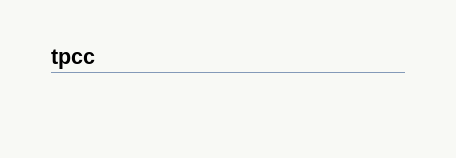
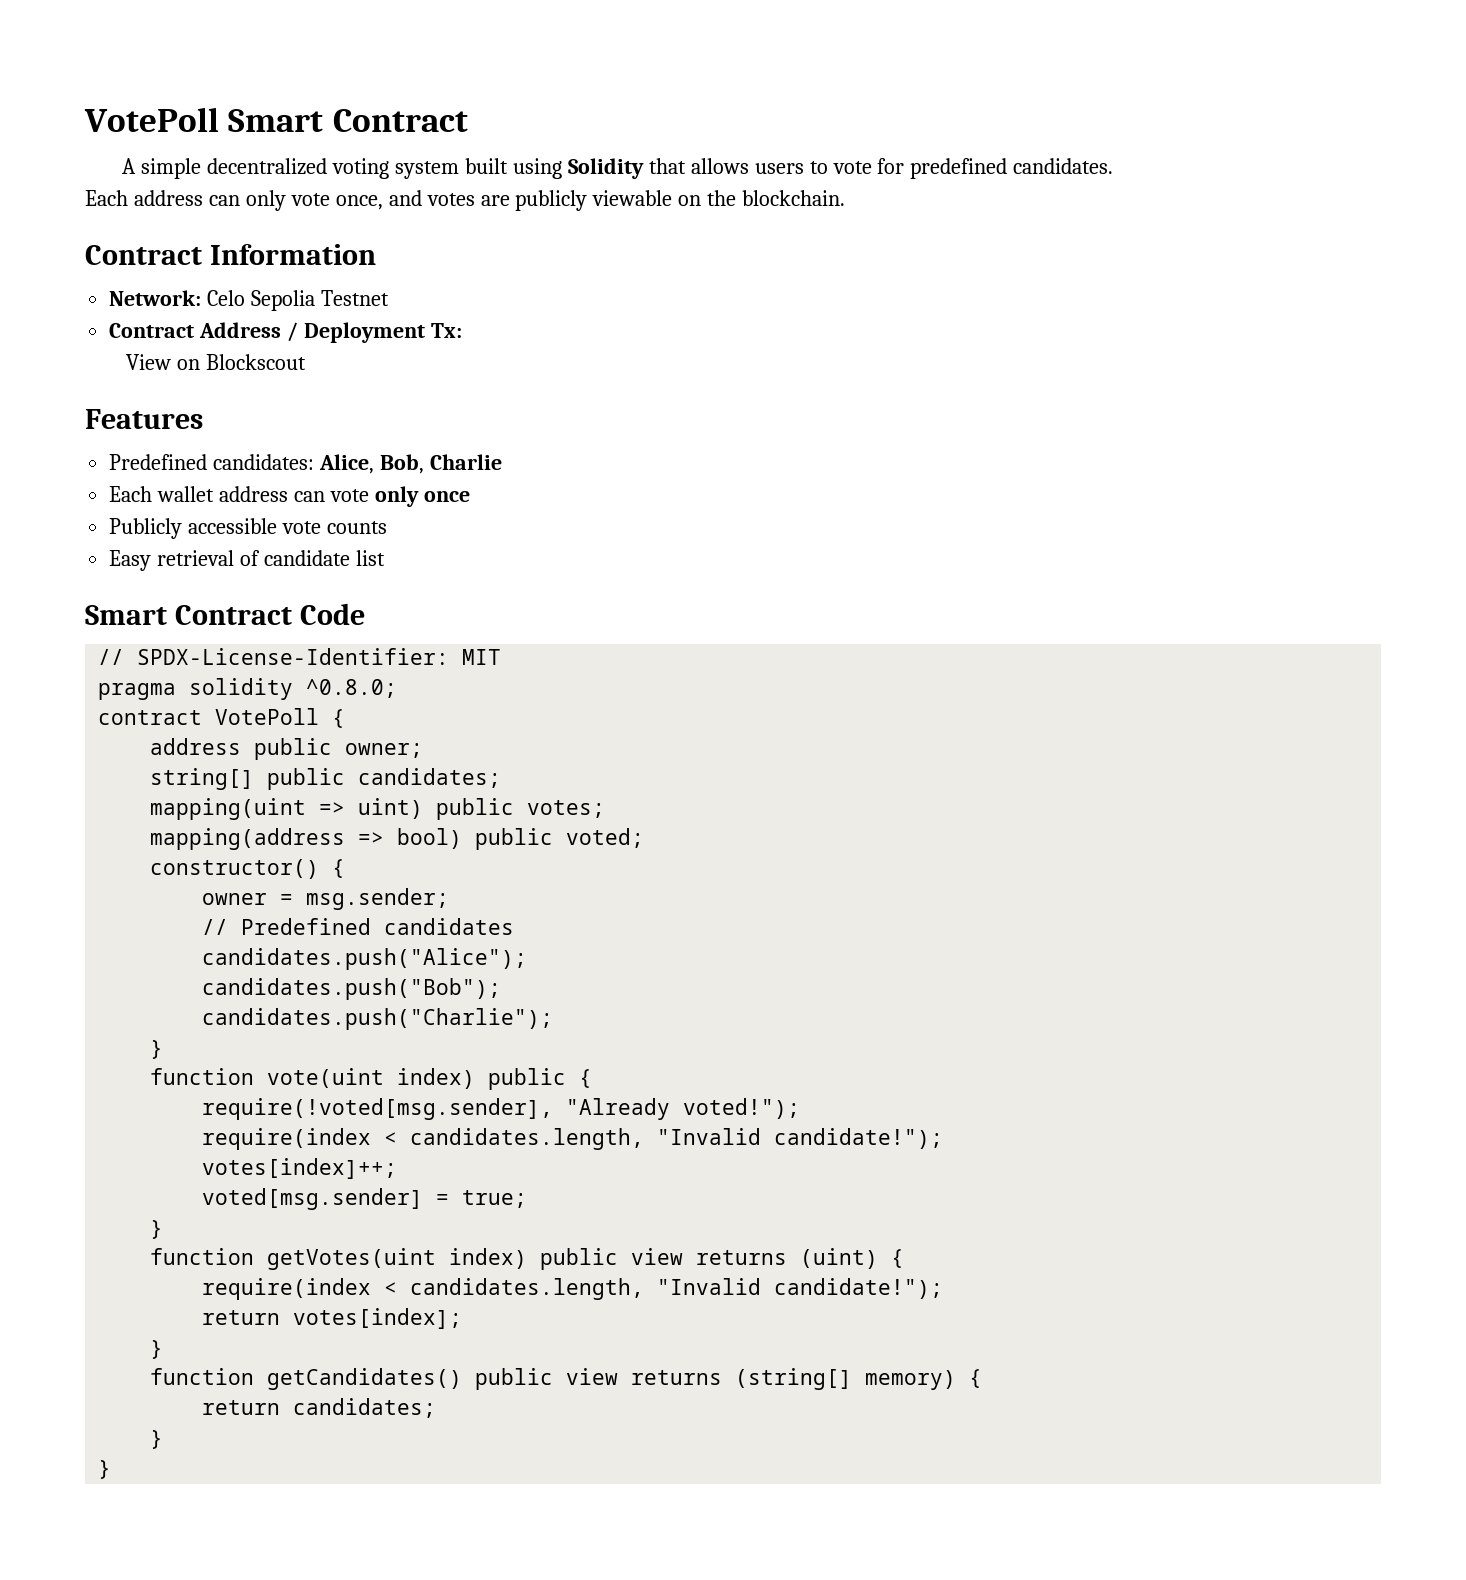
[51,49,95,69] tpcc -> [84,107,468,132] [122,158,1114,179] [85,190,846,211] [85,244,376,265] [109,290,390,311] [109,322,462,343] [126,354,307,370] [85,409,203,429] [109,454,502,474] [109,486,470,507] [109,518,388,539] [109,550,385,571] [85,603,365,625] [98,648,502,665] [98,678,398,700] [98,708,346,728] [150,738,424,760] [150,768,502,790] [150,798,606,820] [150,828,645,850] [150,859,346,879] [202,888,450,910] [202,918,515,935] [202,948,528,970] [202,978,502,1000] [202,1008,554,1030] [150,1040,164,1059] [150,1068,593,1090] [202,1098,801,1120] [202,1128,944,1150] [202,1158,398,1179] [202,1188,528,1210] [150,1220,164,1239] [150,1248,905,1270] [202,1278,944,1300] [202,1308,463,1329] [150,1340,164,1359] [150,1368,983,1390] [202,1398,437,1418] [150,1430,164,1449] [98,1460,112,1479] VotePoll Smart Contract // A simple decentralized voting system built using Solidity that allows users to vote for predefined candidates. // Each address can only vote once, and votes are publicly viewable on the blockchain. // Contract Information // Network: Celo Sepolia Testnet // Contract Address / Deployment Tx: // View on Blockscout // Features // Predefined candidates: Alice, Bob, Charlie // Each wallet address can vote only once // Publicly accessible vote counts // Easy retrieval of candidate list // Smart Contract Code // // SPDX-License-Identifier: MIT // pragma solidity ^0.8.0; // contract VotePoll { // address public owner; // string[] public candidates; // mapping(uint => uint) public votes; // mapping(address => bool) public voted; // constructor() { // owner = msg.sender; // // Predefined candidates // candidates.push("Alice"); // candidates.push("Bob"); // candidates.push("Charlie"); // } // function vote(uint index) public { // require(!voted[msg.sender], "Already voted!"); // require(index < candidates.length, "Invalid candidate!"); // votes[index]++; // voted[msg.sender] = true; // } // function getVotes(uint index) public view returns (uint) { // require(index < candidates.length, "Invalid candidate!"); // return votes[index]; // } // function getCandidates() public view returns (string[] memory) { // return candidates; // } // }

